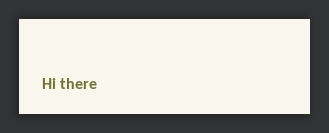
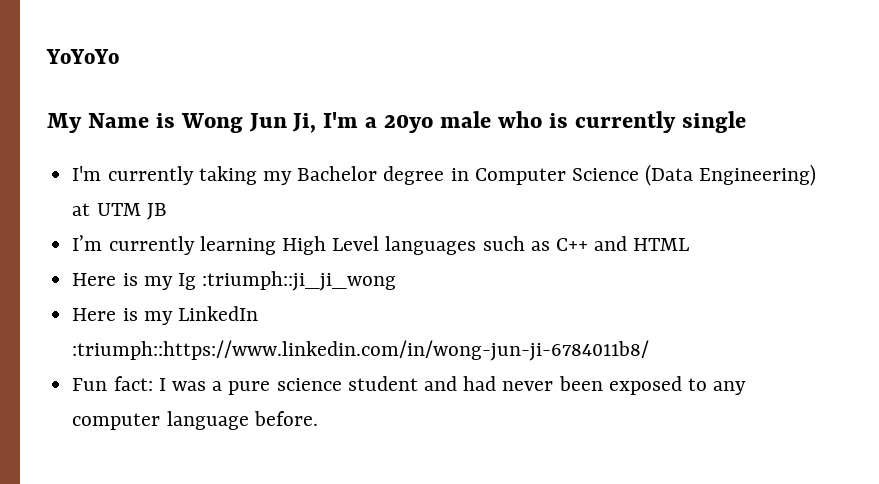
[42,78,98,89] Hi there -> [46,49,119,64] [47,111,746,133] [72,164,817,186] [72,203,167,220] [72,235,690,255] [72,271,397,291] [72,306,258,325] [72,340,650,361] [72,376,747,395] [72,411,318,430] YoYoYo // My Name is Wong Jun Ji, I'm a 20yo male who is currently single // I'm currently taking my Bachelor degree in Computer Science (Data Engineering) at UTM JB // I’m currently learning High Level languages such as C++ and HTML // Here is my Ig :triumph::ji_ji_wong // Here is my LinkedIn :triumph::https://www.linkedin.com/in/wong-jun-ji-6784011b8/ // Fun fact: I was a pure science student and had never been exposed to any computer language before.

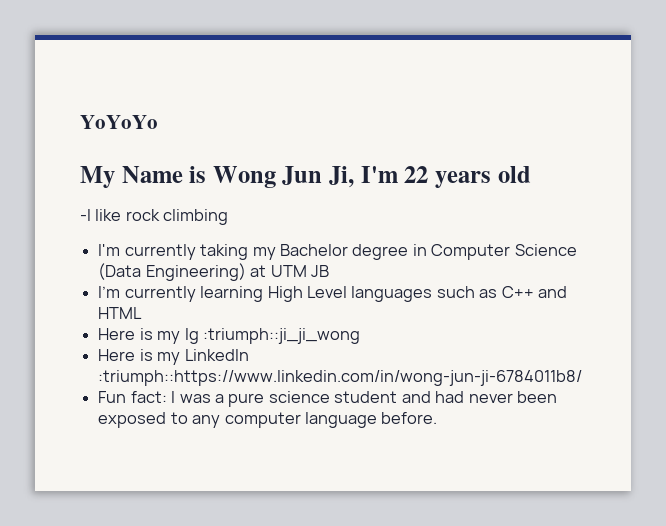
[365,111,746,133] a 20yo male who is currently single -> [404,166,531,188] [80,209,229,225] 22 years old // -I like rock climbing

